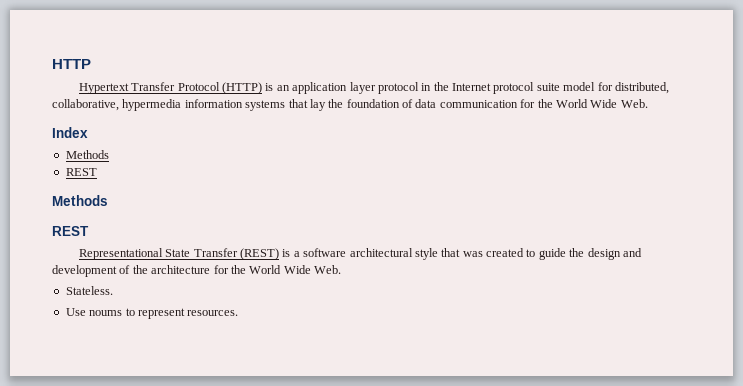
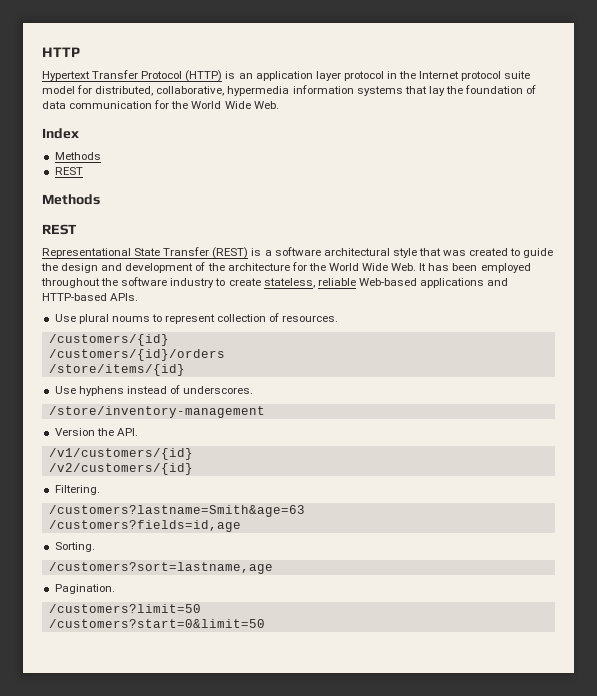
[65,286,113,295] [65,308,86,316] // Stateless. // Use -> [419,263,531,273] [41,277,509,288] [42,293,139,301] [54,314,109,324] It has been employed throughout the software industry to create stateless, reliable Web-based applications and HTTP-based APIs. // Use plural
(185, 313) none -> [217,313,280,322] collection of
(239, 313) none -> [48,334,169,346] [48,349,225,361] [48,364,185,376] [54,385,254,396] [48,406,265,418] [54,428,138,436] [48,448,193,460] [48,463,193,475] [54,485,100,495] [48,505,305,517] [48,520,241,532] [54,542,95,552] [48,562,273,574] [54,584,115,594] [48,604,201,613] [48,619,265,628] // /customers/{id} // /customers/{id}/orders // /store/items/{id} // Use hyphens instead of underscores. // /store/inventory-management // Version the API. // /v1/customers/{id} // /v2/customers/{id} // Filtering. // /customers?lastname=Smith&age=63 // /customers?fields=id,age // Sorting. // /customers?sort=lastname,age // Pagination. // /customers?limit=50 // /customers?start=0&limit=50

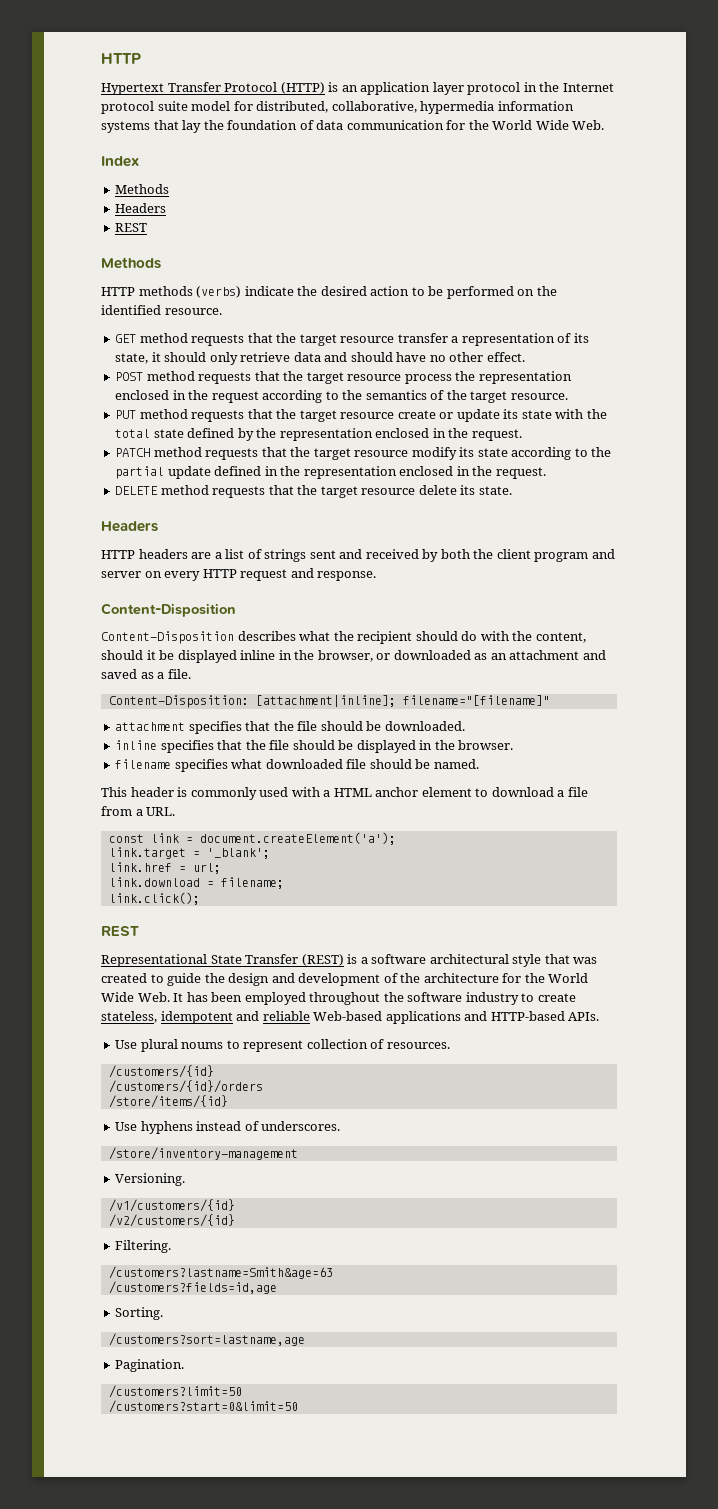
(101, 156) none -> [115,203,167,213] // Headers
(100, 199) none -> [101,286,557,299] [101,305,222,315] [115,333,589,346] [115,352,525,365] [115,371,572,384] [115,390,568,403] [115,409,607,422] [115,428,522,441] [115,447,612,460] [115,466,546,479] [115,485,512,498] [101,521,158,532] [101,549,615,562] [101,568,377,581] [101,603,236,617] [101,631,586,644] [101,650,606,663] [101,669,191,679] [108,695,550,708] [115,721,465,734] [115,740,514,753] [115,759,479,772] [101,787,588,800] [101,806,176,816] [108,832,396,845] [108,847,270,859] [108,862,221,874] [108,877,284,889] [108,892,200,905] // HTTP methods (verbs) indicate the desired action to be performed on the identified resource. // GET method requests that the target resource transfer a representation of its state, it should only retrieve data and should have no other effect. // POST method requests that the target resource process the representation enclosed in the request according to the semantics of the target resource. // PUT method requests that the target resource create or update its state with the total state defined by the representation enclosed in the request. // PATCH method requests that the target resource modify its state according to the partial update defined in the representation enclosed in the request. // DELETE method requests that the target resource delete its state. // Headers // HTTP headers are a list of strings sent and received by both the client program and server on every HTTP request and response. // Content-Disposition // Content-Disposition describes what the recipient should do with the content, should it be displayed inline in the browser, or downloaded as an attachment and saved as a file. // Content-Disposition: [attachment|inline]; filename="[filename]" // attachment specifies that the file should be downloaded. // inline specifies that the file should be displayed in the browser. // filename specifies what downloaded file should be named. // This header is commonly used with a HTML anchor element to download a file from a URL. // const link = document.createElement('a'); // link.target = '_blank'; // link.href = url; // link.download = filename; // link.click();
(315, 283) none -> [160,1011,260,1024] idempotent and
[54,428,138,436] Version the API. -> [115,1173,186,1186] Versioning.

